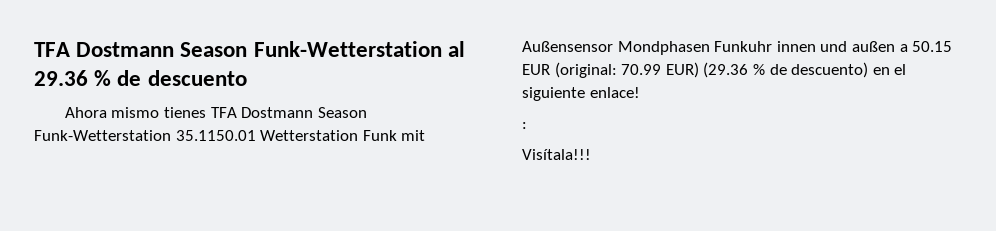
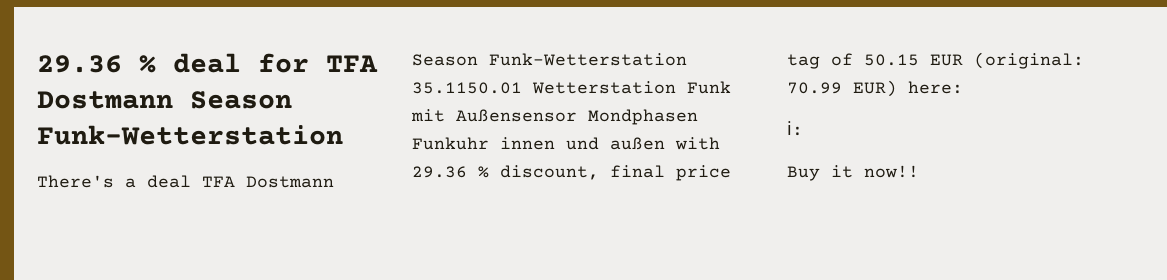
[34,41,465,57] [34,70,247,86] [64,107,207,118] TFA Dostmann Season Funk-Wetterstation al 29.36 % de descuento // Ahora mismo tienes -> [37,53,378,73] [37,91,292,109] [37,125,343,145] [37,175,191,188] 29.36 % deal for TFA Dostmann Season Funk-Wetterstation // There's a deal
[899,44,908,52] a -> [675,137,720,150] [412,165,731,181] [787,53,853,69] with 29.36 % discount, final price tag of
[703,62,907,78] [522,87,640,101] [522,122,527,129] [522,149,591,160] (29.36 % de descuento) en el siguiente enlace! // : // Visítala!!! -> [908,81,963,94] [787,121,803,136] [787,165,919,181] here: // ℹ: // Buy it now!!

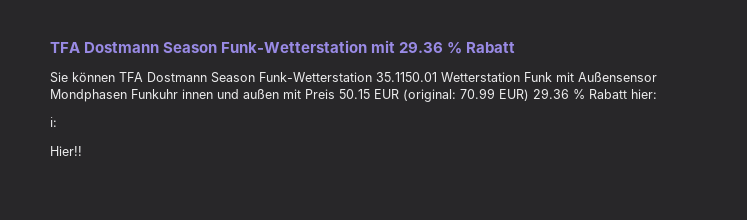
[37,53,378,73] [37,91,292,109] [37,125,343,145] [37,175,191,188] 29.36 % deal for TFA Dostmann Season Funk-Wetterstation // There's a deal -> [50,40,516,54] [50,72,115,83] TFA Dostmann Season Funk-Wetterstation mit 29.36 % Rabatt // Sie können
[675,137,720,150] [412,165,731,181] [787,53,853,69] with 29.36 % discount, final price tag of -> [283,89,335,99] mit Preis
[908,81,963,94] [787,121,803,136] [787,165,919,181] here: // ℹ: // Buy it now!! -> [533,88,657,99] [50,117,57,127] [50,146,82,156] 29.36 % Rabatt hier: // ℹ: // Hier!!

